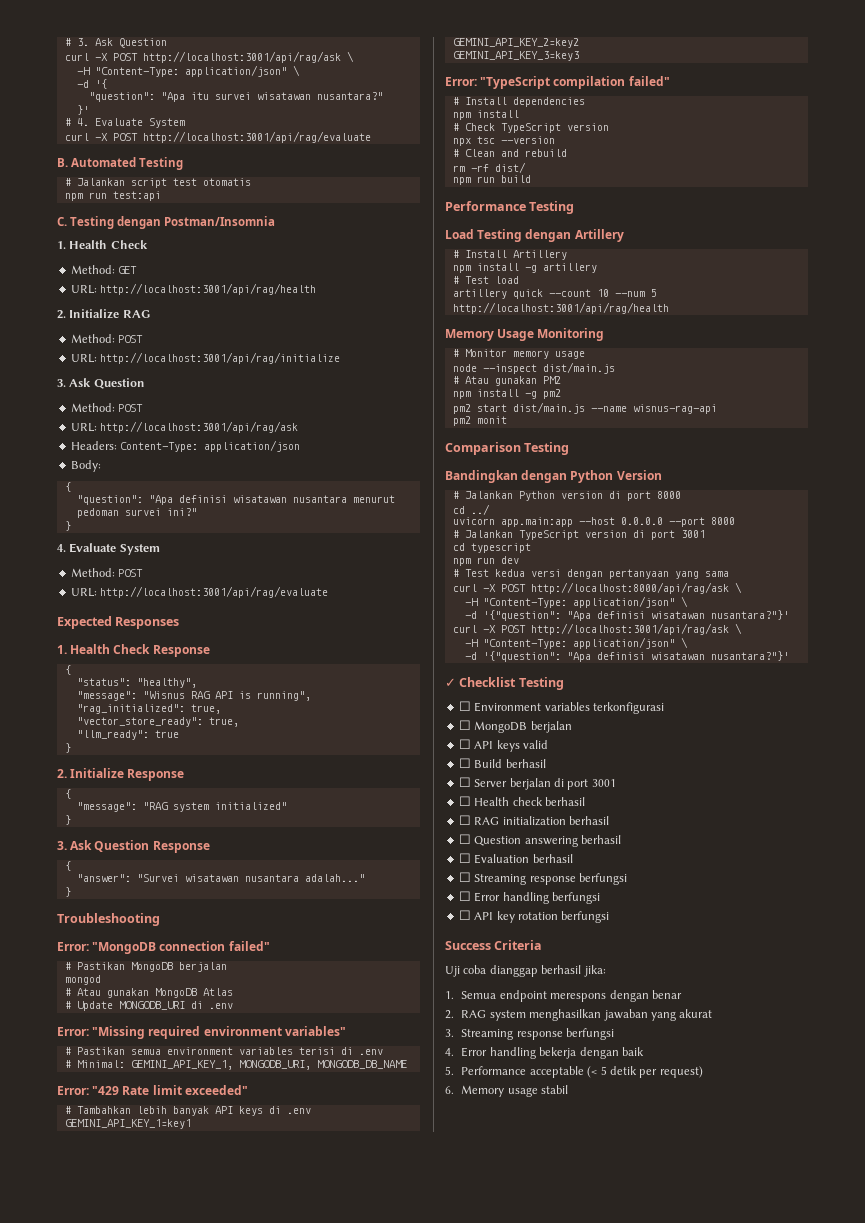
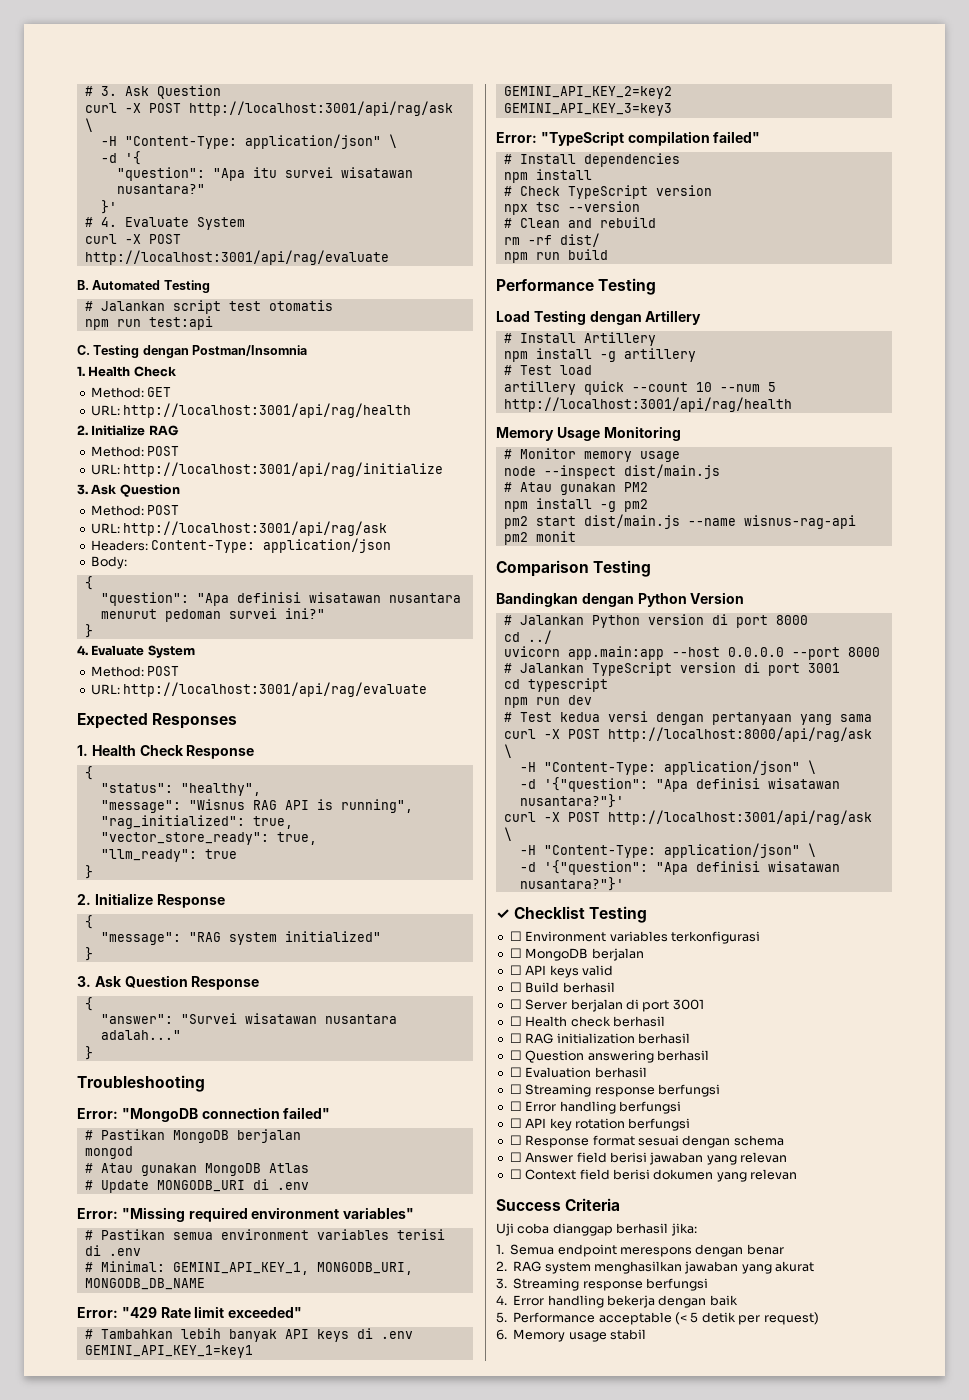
(610, 917) none -> [509,1135,784,1148] [509,1152,787,1165] [509,1169,797,1182] // ☐ Response format sesuai dengan schema // ☐ Answer field berisi jawaban yang relevan // ☐ Context field berisi dokumen yang relevan

